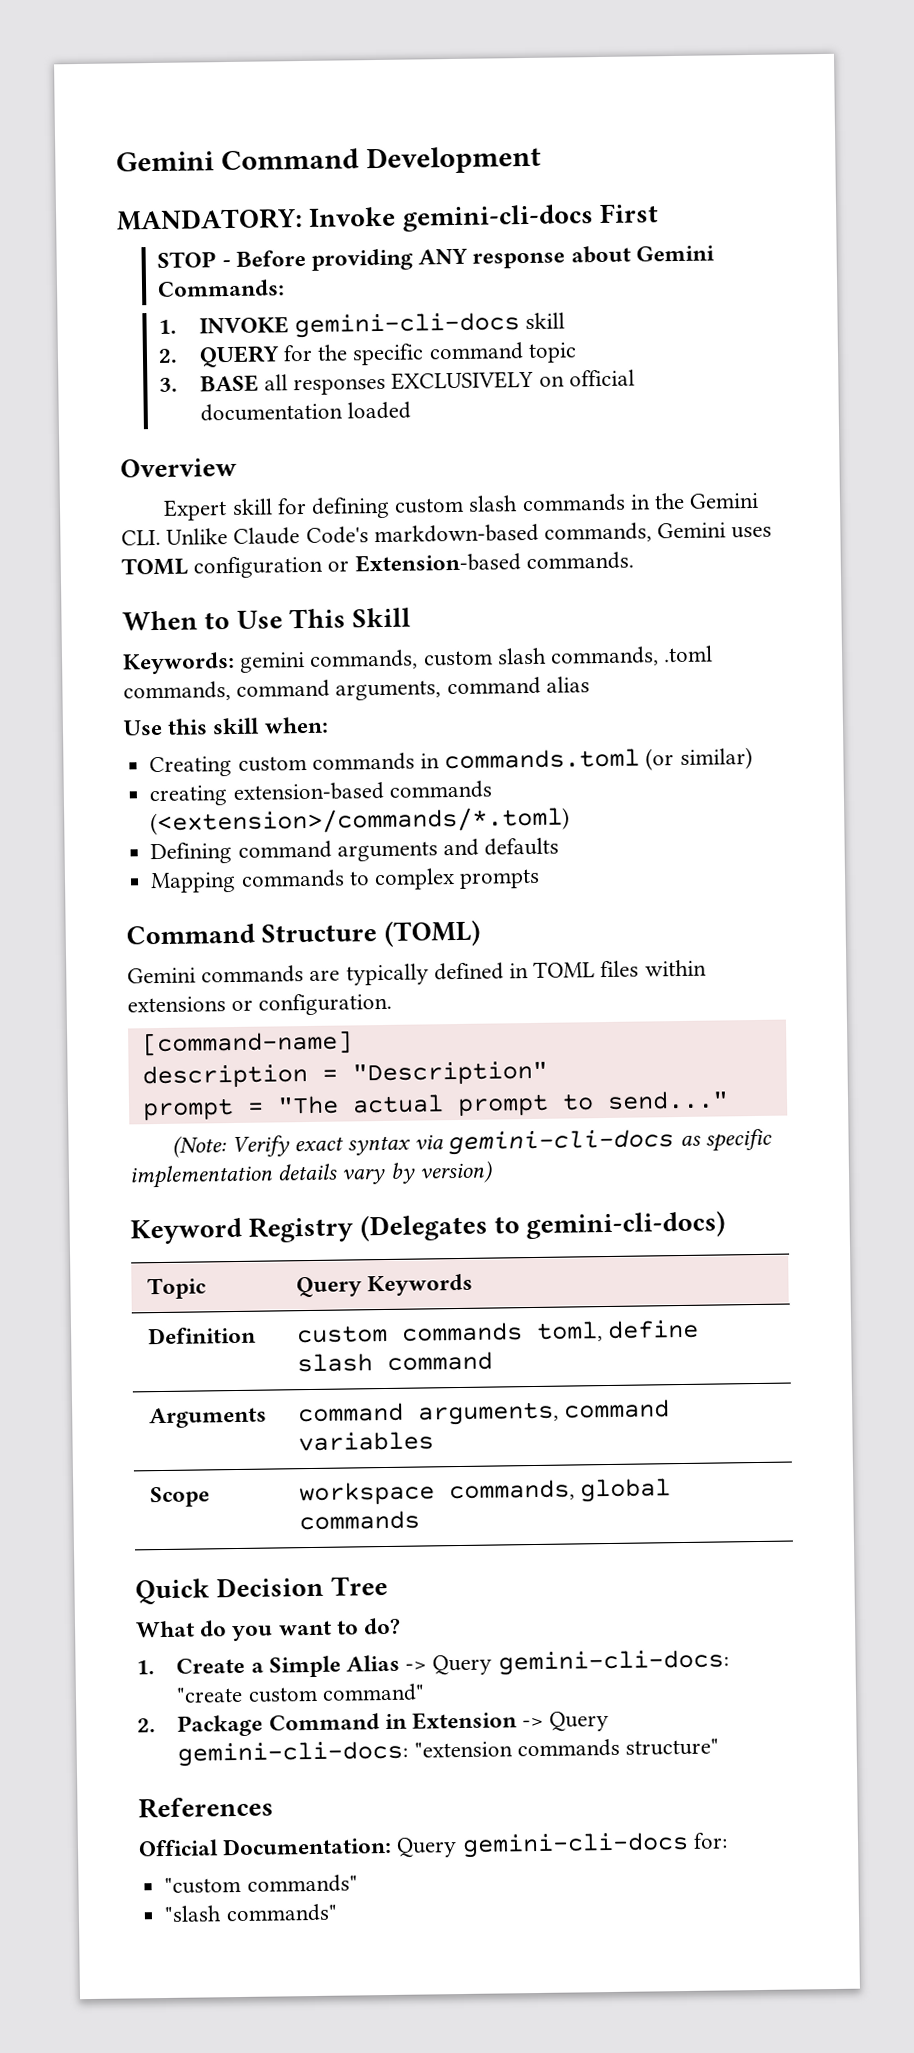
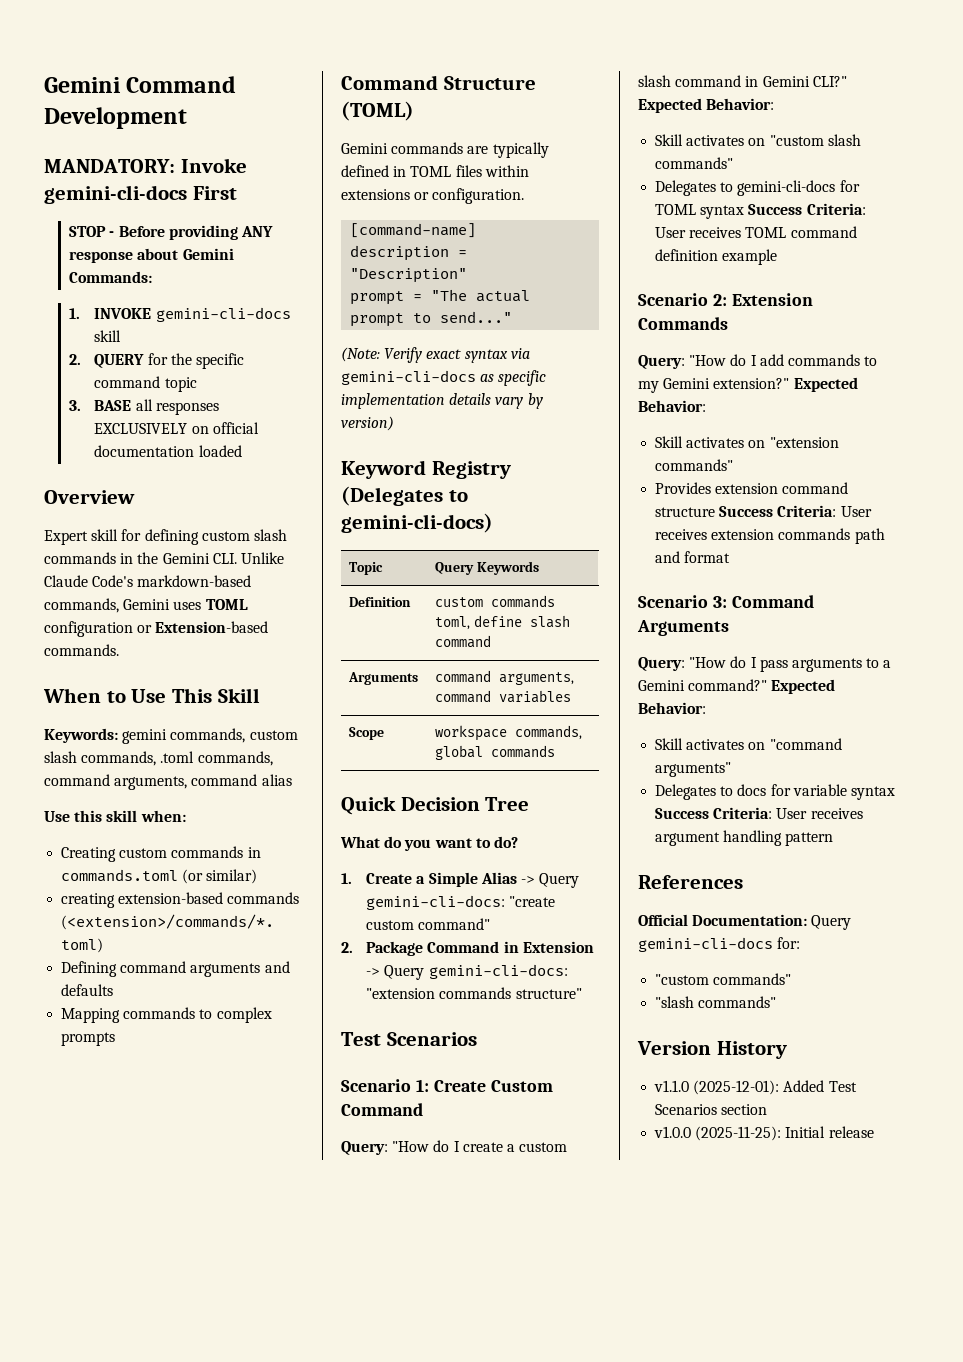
(720, 1747) none -> [341,1032,477,1046] [341,1079,553,1092] [341,1103,423,1116] [341,1140,568,1155] [638,75,847,87] [638,98,775,113] [655,134,861,146] [655,157,734,169] [655,180,860,196] [655,203,866,219] [655,226,857,238] [655,249,778,265] [638,293,813,306] [638,317,728,330] [638,354,878,369] [638,377,858,393] [638,400,706,412] [655,436,839,448] [655,459,734,471] [655,482,849,494] [655,505,872,517] [655,528,885,544] [655,551,731,563] [638,595,814,608] [637,620,729,636] [638,656,892,672] [638,679,836,694] [638,702,706,714] [655,738,842,750] [655,762,732,777] [655,784,895,800] [655,807,863,819] [655,830,834,846] // Test Scenarios // Scenario 1: Create Custom Command // Query: "How do I create a custom slash command in Gemini CLI?" Expected Behavior: // Skill activates on "custom slash commands" // Delegates to gemini-cli-docs for TOML syntax Success Criteria: User receives TOML command definition example // Scenario 2: Extension Commands // Query: "How do I add commands to my Gemini extension?" Expected Behavior: // Skill activates on "extension commands" // Provides extension command structure Success Criteria: User receives extension commands path and format // Scenario 3: Command Arguments // Query: "How do I pass arguments to a Gemini command?" Expected Behavior: // Skill activates on "command arguments" // Delegates to docs for variable syntax Success Criteria: User receives argument handling pattern
(338, 1913) none -> [637,1041,787,1059] [654,1080,857,1095] [655,1104,768,1115] [654,1126,874,1141] // Version History // v1.1.0 (2025-12-01): Added Test Scenarios section // v1.0.0 (2025-11-25): Initial release

